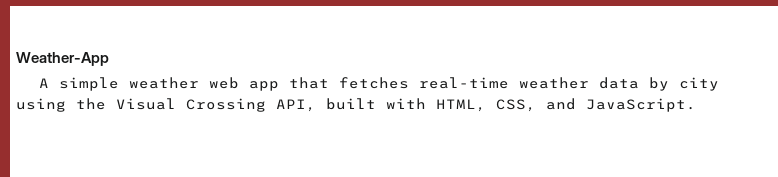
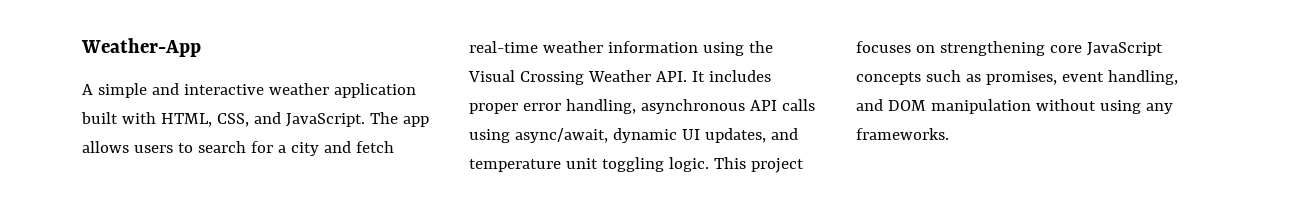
[128,77,719,91] [16,98,316,112] weather web app that fetches real-time weather data by city using the Visual Crossing API, -> [151,83,416,98] and interactive weather application
(696, 105) none -> [369,112,429,127] [82,141,394,156] [469,41,773,56] [468,70,771,85] [469,99,815,114] [469,128,798,143] [469,157,804,173] [856,41,1163,56] [856,70,1178,85] [856,99,1173,114] [856,128,949,140] The app allows users to search for a city and fetch real-time weather information using the Visual Crossing Weather API. It includes proper error handling, asynchronous API calls using async/await, dynamic UI updates, and temperature unit toggling logic. This project focuses on strengthening core JavaScript concepts such as promises, event handling, and DOM manipulation without using any frameworks.

